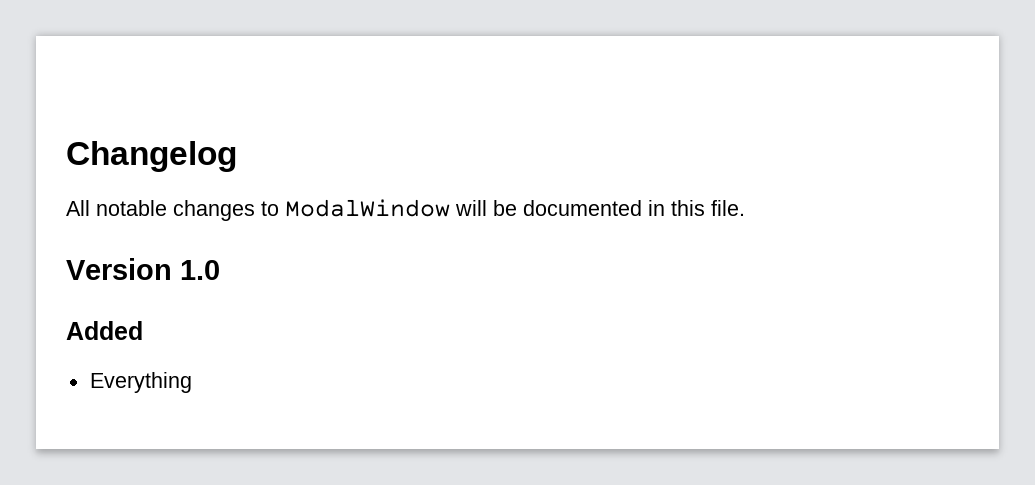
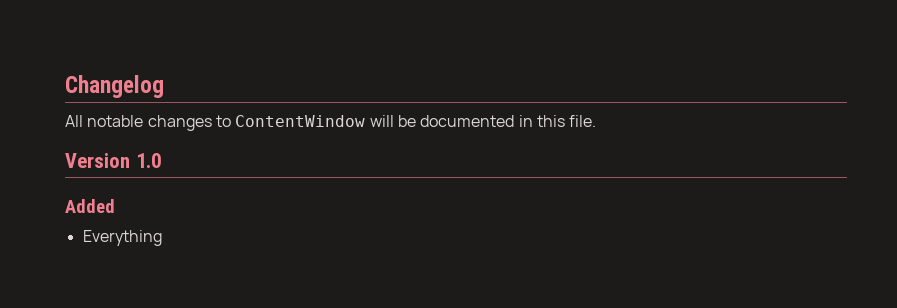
[285,199,450,217] ModalWindow -> [235,115,366,127] ContentWindow

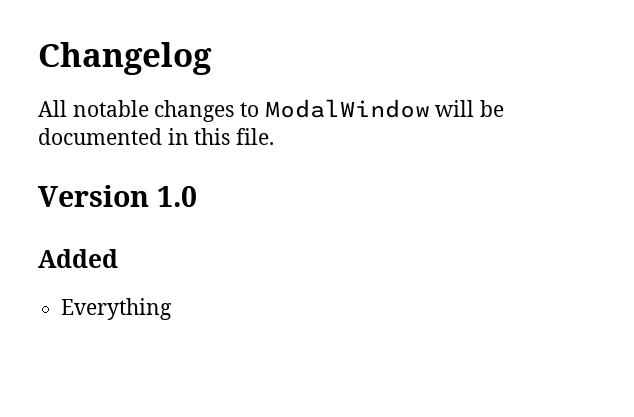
[235,115,366,127] ContentWindow -> [264,99,430,118] ModalWindow

